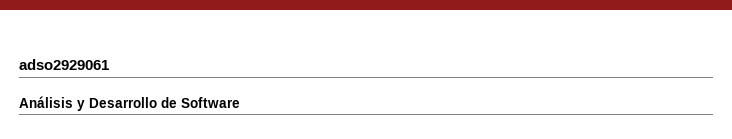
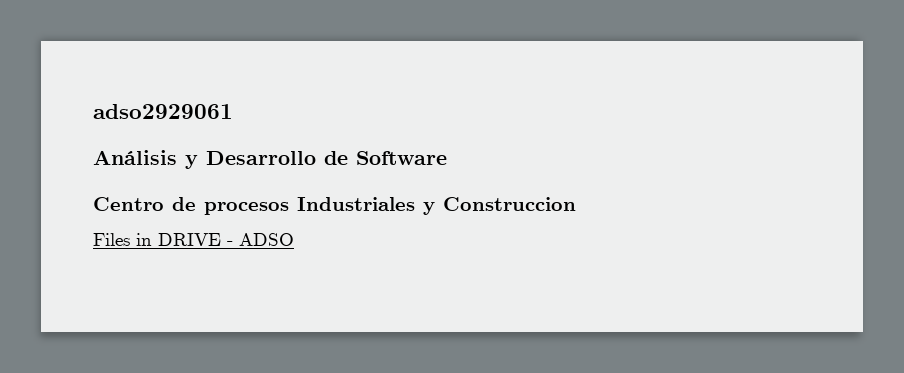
(240, 102) none -> [93,197,576,215] [93,233,294,246] // Centro de procesos Industriales y Construccion // Files in DRIVE - ADSO

